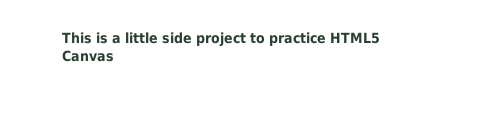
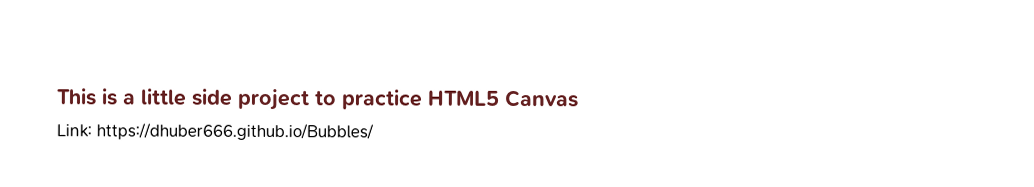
(114, 56) none -> [56,122,374,141] // Link: https://dhuber666.github.io/Bubbles/

